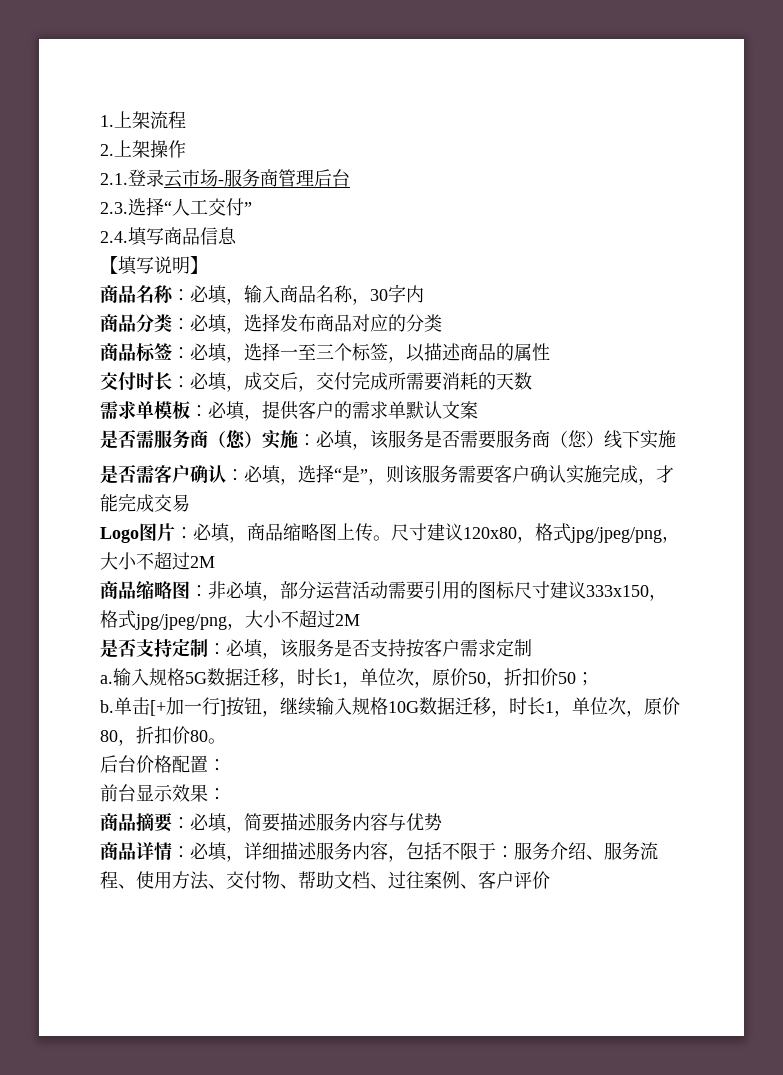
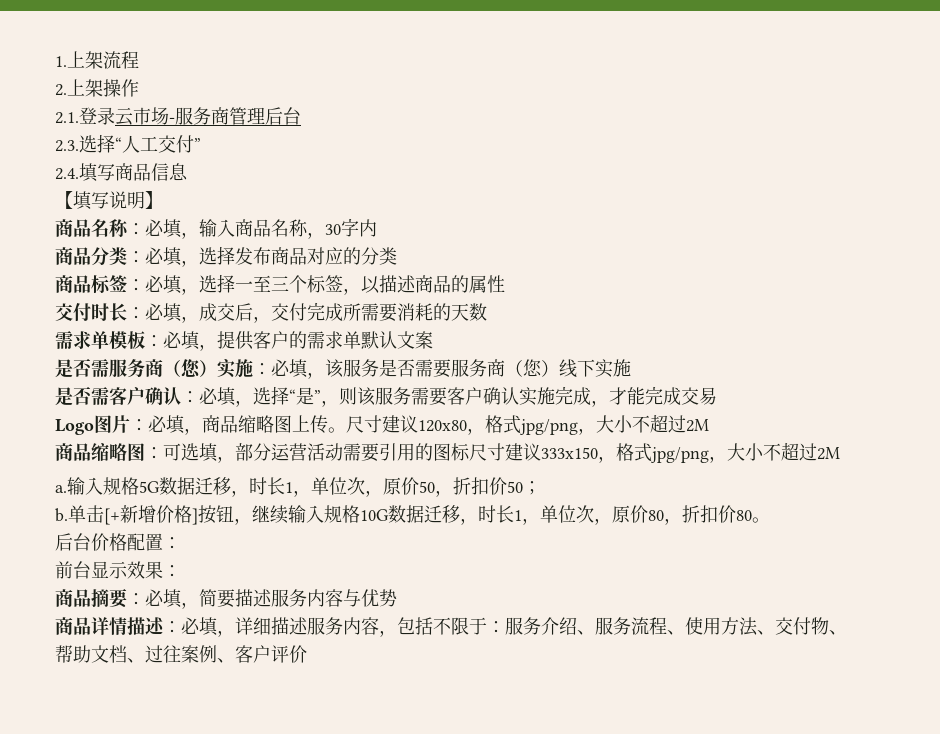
[570,527,662,543] jpg/jpeg/png -> [520,419,578,435] jpg/png
[208,581,245,599] 非必 -> [163,443,199,461] 可选
[135,609,360,630] [100,638,532,659] jpg/jpeg/png，大小不超过2M // 是否支持定制：必填，该服务是否支持按客户需求定制 -> [651,442,840,463] jpg/png，大小不超过2M
[166,697,220,715] 加一行 -> [120,505,192,523] 新增价格
(172, 851) none -> [127,617,165,635] 描述

